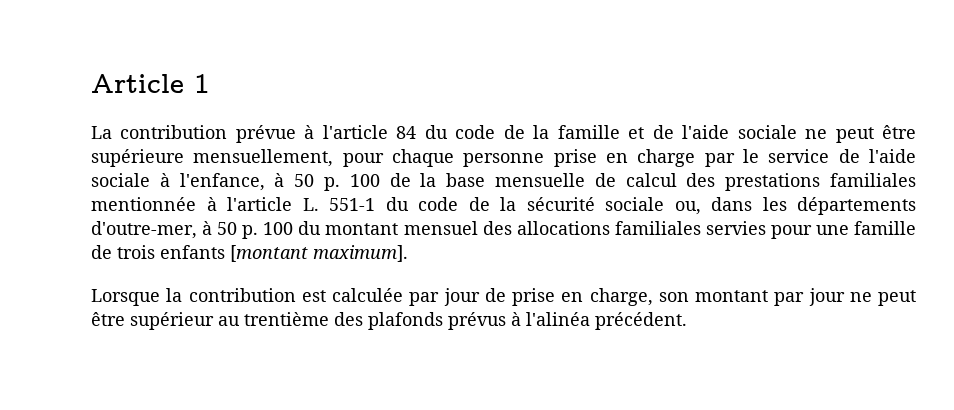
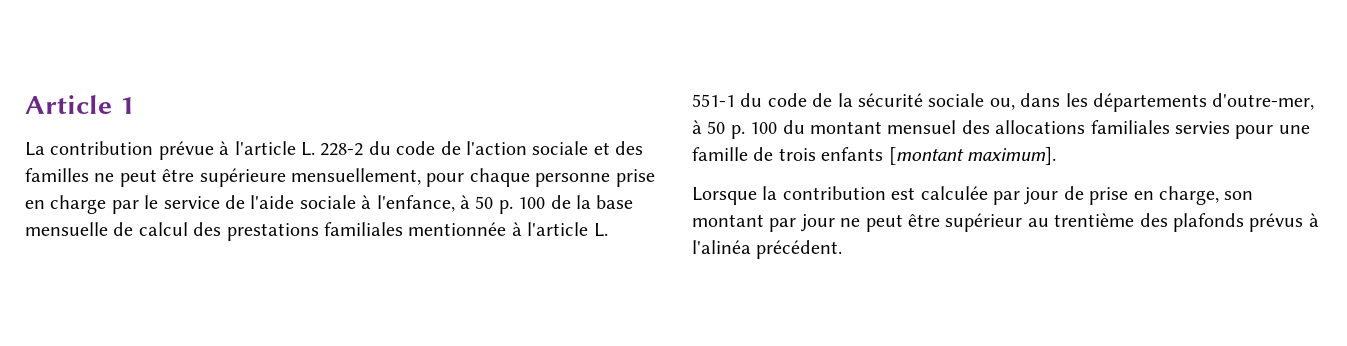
[396,125,797,139] 84 du code de la famille et de l'aide sociale -> [301,141,644,156] [25,168,89,182] L. 228-2 du code de l'action sociale et des familles

